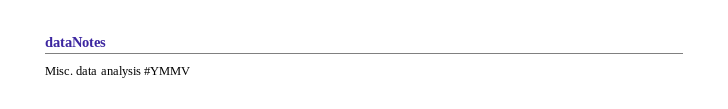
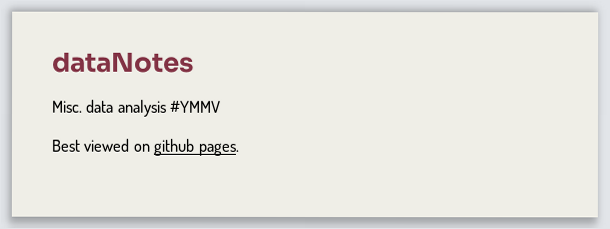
(191, 71) none -> [51,138,239,156] // Best viewed on github pages.

